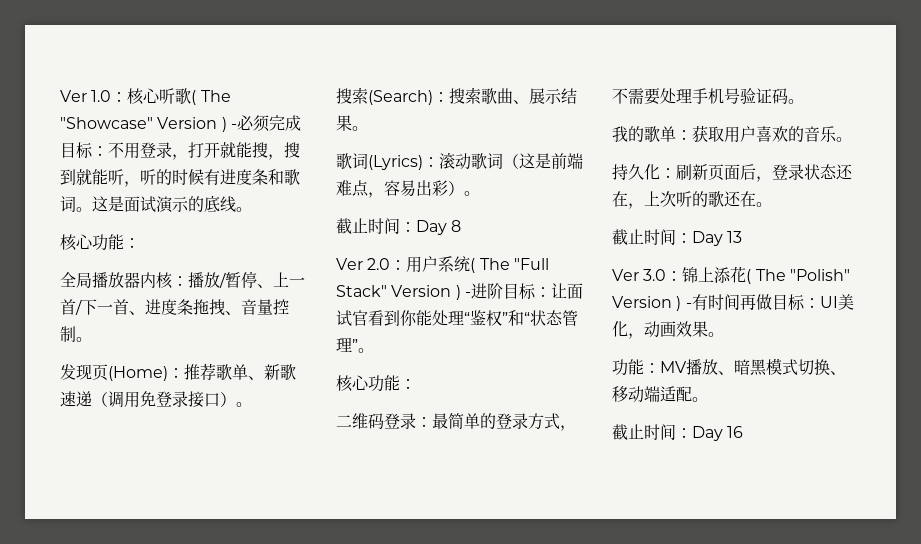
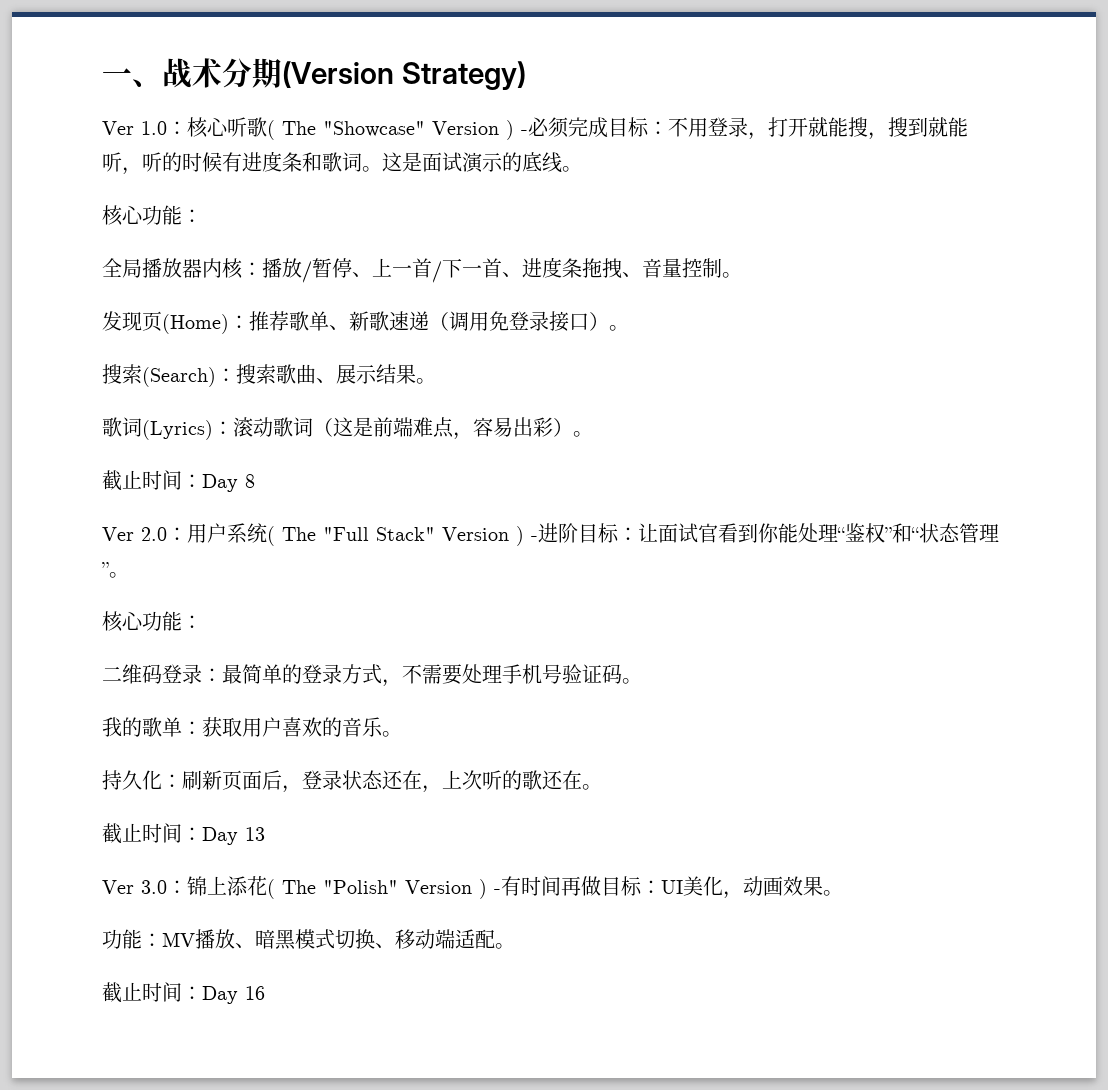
(60, 96) none -> [102,58,526,90] 一、战术分期(Version Strategy) //

